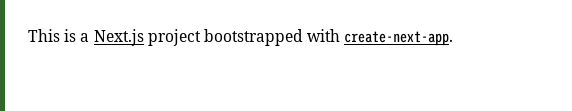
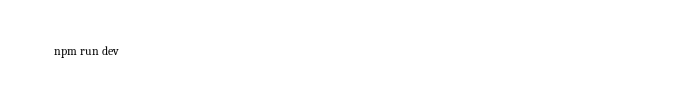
[28,29,454,46] This is a Next.js project bootstrapped with create-next-app. -> [54,46,120,58] npm run dev

